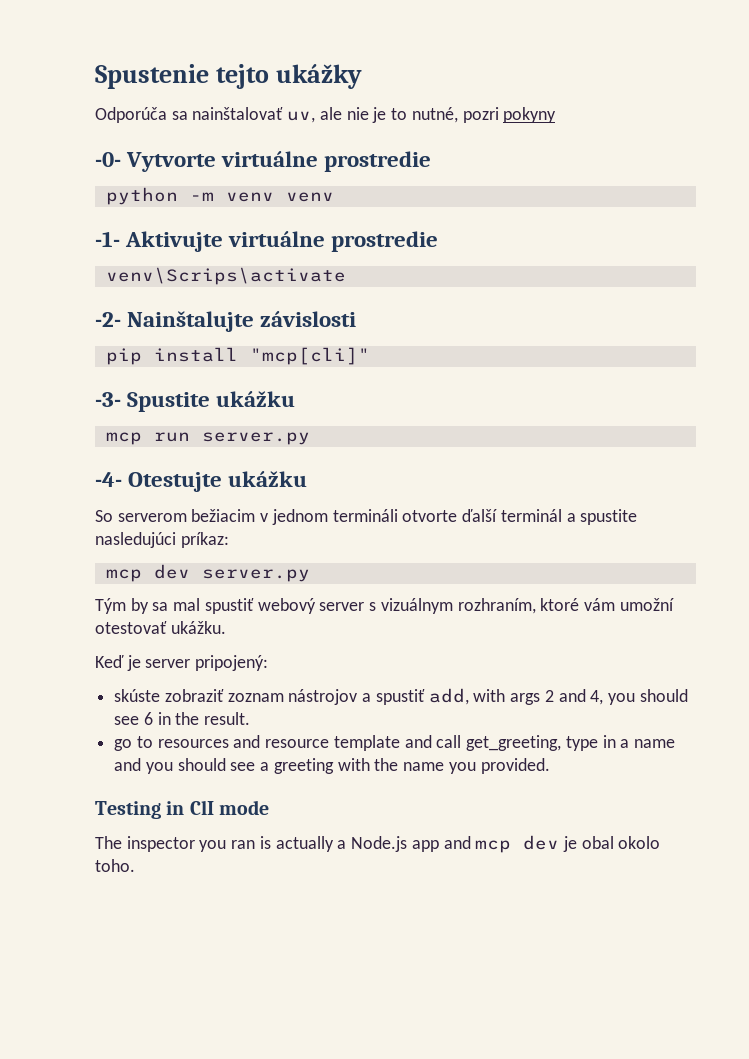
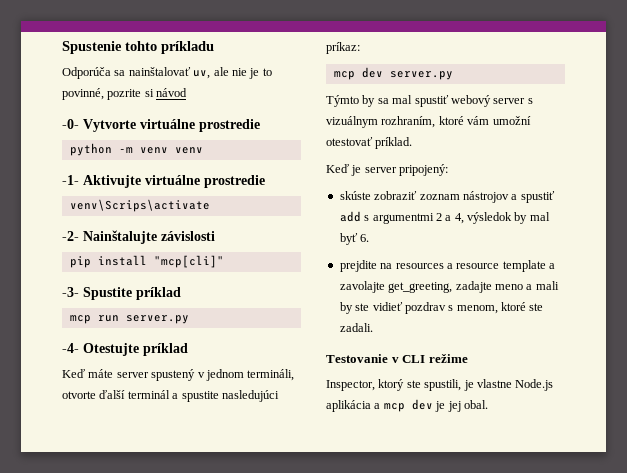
[216,64,363,89] tejto ukážky -> [125,41,214,54] tohto príkladu
[411,107,557,123] nutné, pozri pokyny -> [62,88,188,100] povinné, pozrite si návod
[216,391,296,407] ukážku -> [136,287,181,300] príklad
[228,471,308,487] [95,509,256,522] ukážku // So serverom bežiacim -> [143,343,188,356] [62,369,196,381] príklad // Keď máte server spustený
[332,509,398,522] termináli -> [247,369,295,381] termináli,
[95,598,126,614] Tým -> [326,95,359,107] Týmto
[170,621,226,634] ukážku. -> [375,137,413,149] príklad.
[428,688,688,705] [114,712,251,725] [114,735,675,751] [114,758,550,774] [95,800,269,819] [95,835,661,853] [95,859,135,872] add, with args 2 and 4, you should see 6 in the result. // go to resources and resource template and call get_greeting, type in a name and you should see a greeting with the name you provided. // Testing in ClI mode // The inspector you ran is actually a Node.js app and mcp dev je obal okolo toho. -> [339,211,550,224] [339,233,370,245] [339,260,555,272] [339,281,559,293] [339,302,544,314] [339,323,373,332] [326,354,468,363] [326,379,554,391] [326,399,488,412] add s argumentmi 2 a 4, výsledok by mal byť 6. // prejdite na resources a resource template a zavolajte get_greeting, zadajte meno a mali by ste vidieť pozdrav s menom, ktoré ste zadali. // Testovanie v CLI režime // Inspector, ktorý ste spustili, je vlastne Node.js aplikácia a mcp dev je jej obal.

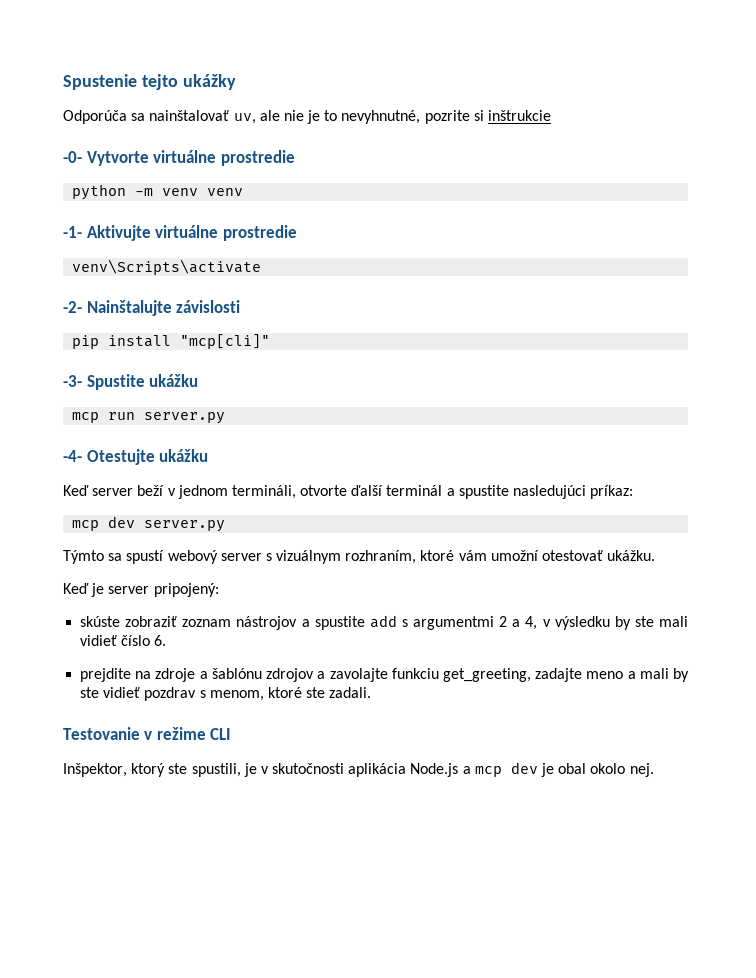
[125,41,214,54] tohto príkladu -> [141,74,236,90] tejto ukážky
[62,88,104,100] povinné, -> [341,110,421,124] nevyhnutné,
[156,88,188,97] návod -> [488,110,552,121] inštrukcie
[69,199,210,212] venv\Scrips\activate -> [72,259,262,275] venv\Scripts\activate
[136,287,181,300] príklad -> [149,374,199,387] ukážku
[143,343,188,356] [62,369,196,381] príklad // Keď máte server spustený -> [159,449,209,462] [63,485,165,496] ukážku // Keď server beží
[362,95,449,107] by sa mal spustiť -> [108,550,165,564] sa spustí
[375,137,413,149] príklad. -> [607,550,656,561] ukážku.
[520,191,555,203] spustiť -> [314,616,365,630] spustite
[467,212,550,224] [339,233,358,245] výsledok by mal byť -> [542,616,688,630] [80,635,151,646] v výsledku by ste mali vidieť číslo
[395,260,546,272] resources a resource template -> [155,668,315,682] zdroje a šablónu zdrojov
(385, 287) none -> [391,668,439,679] funkciu
(399, 360) none -> [156,727,206,740] režime
[428,354,468,363] [326,380,375,391] režime // Inspector, -> [63,763,127,777] // Inšpektor,
[476,379,554,391] [326,400,371,412] vlastne Node.js aplikácia -> [260,763,459,777] v skutočnosti aplikácia Node.js
[447,400,488,412] jej obal. -> [558,763,654,777] obal okolo nej.

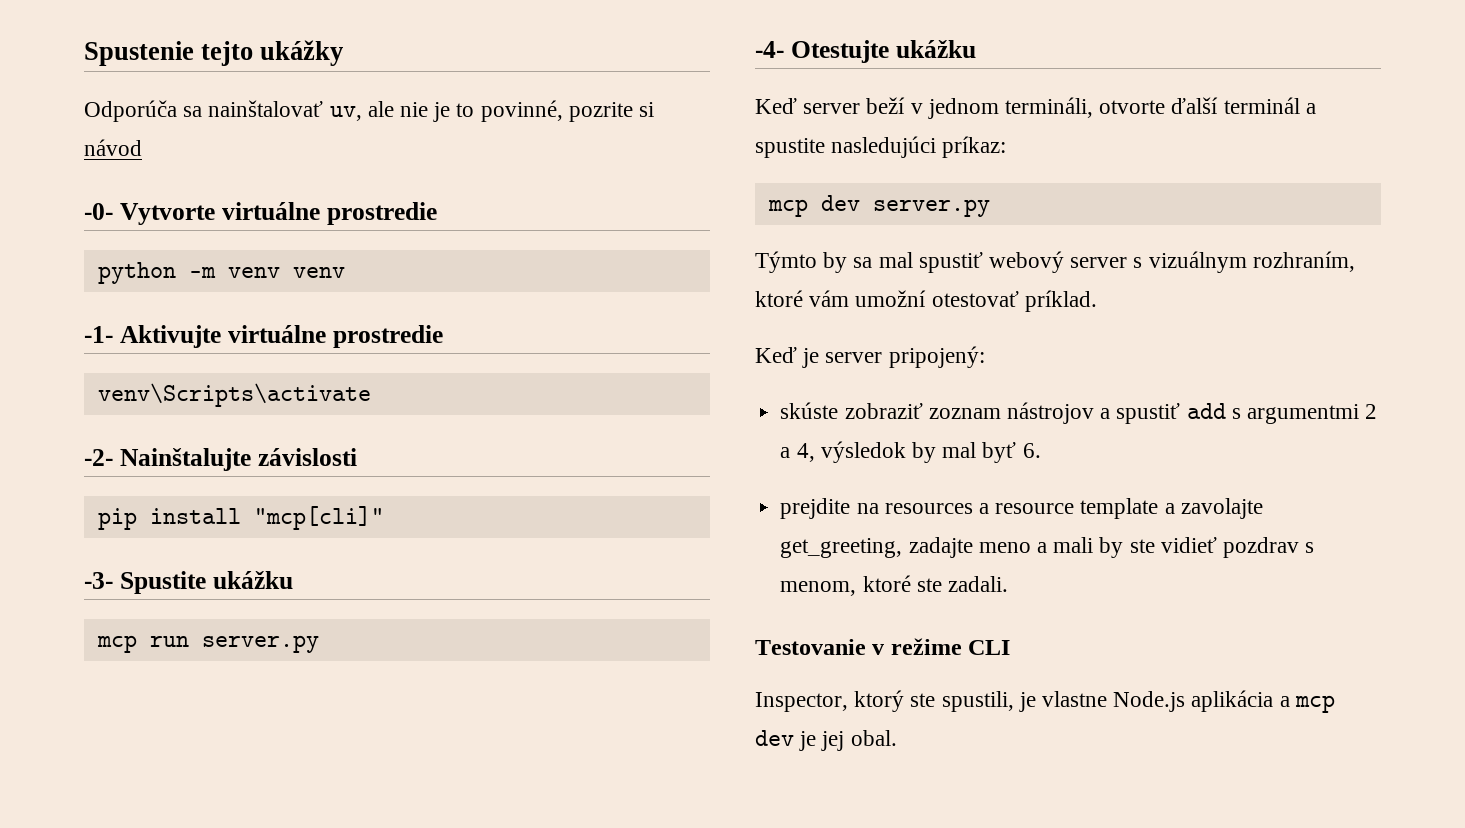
[341,110,421,124] nevyhnutné, -> [480,100,563,122] povinné,
[488,110,552,121] inštrukcie -> [84,139,142,156] návod
[108,550,165,564] sa spustí -> [823,252,983,273] by sa mal spustiť
[607,550,656,561] ukážku. -> [1024,290,1097,312] príklad.
[314,616,365,630] spustite -> [1116,403,1181,424] spustiť
[542,616,688,630] [80,635,151,646] v výsledku by ste mali vidieť číslo -> [820,441,1017,463] výsledok by mal byť
[155,668,315,682] zdroje a šablónu zdrojov -> [884,498,1159,519] resources a resource template
[391,668,439,679] funkciu -> (1263, 508) none
[63,763,127,777] Inšpektor, -> [755,692,848,712] Inspector,
[260,763,459,777] v skutočnosti aplikácia Node.js -> [1042,690,1274,712] vlastne Node.js aplikácia
[558,763,654,777] obal okolo nej. -> [821,730,897,751] jej obal.

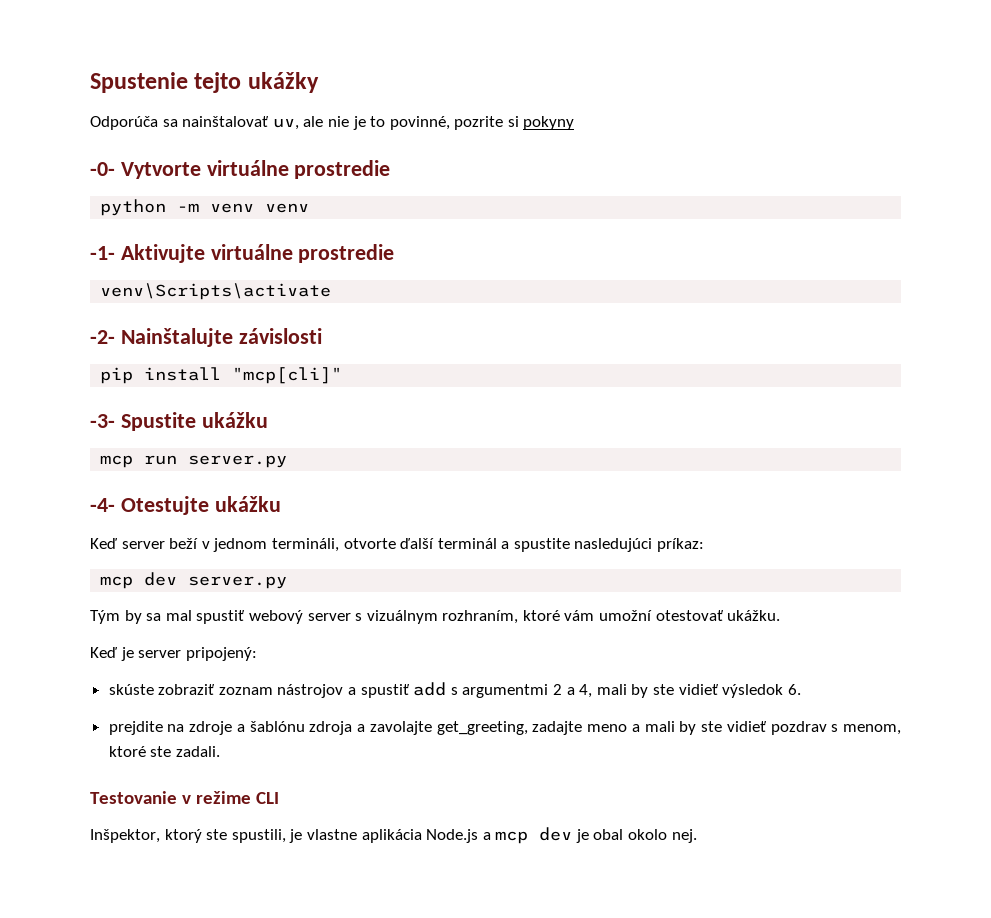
[84,139,142,156] návod -> [523,116,575,130] pokyny
[755,251,817,273] Týmto -> [90,610,120,624] Tým
[1024,290,1097,312] príklad. -> [727,610,781,621] ukážku.
[820,441,1017,463] výsledok by mal byť -> [596,684,784,698] mali by ste vidieť výsledok
[884,498,1159,519] resources a resource template -> [189,721,353,735] zdroje a šablónu zdroja
[755,692,848,712] Inspector, -> [90,829,160,843] Inšpektor,
[1113,690,1274,712] Node.js aplikácia -> [361,829,479,843] aplikácia Node.js
[821,730,897,751] jej obal. -> [593,829,697,843] obal okolo nej.

